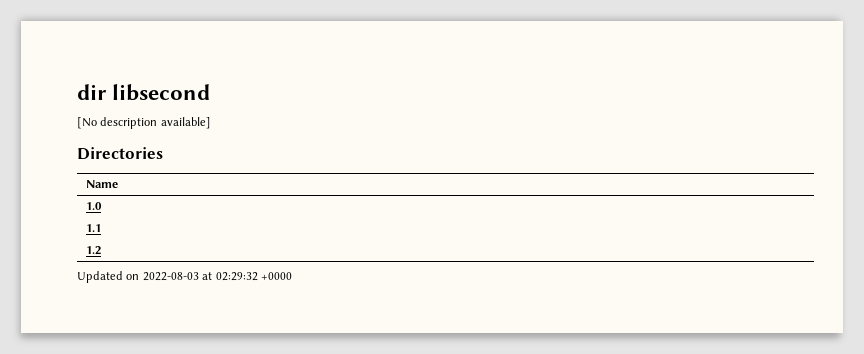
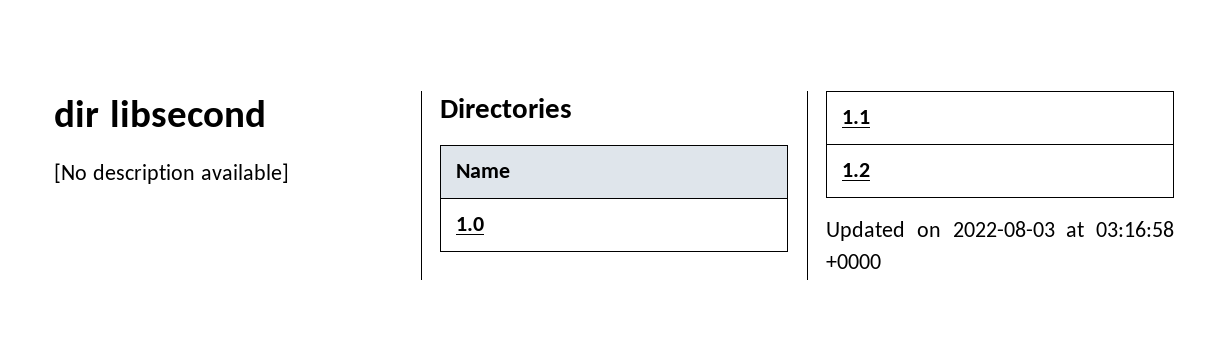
[215,272,258,281] 02:29:32 -> [1096,221,1174,237] 03:16:58

